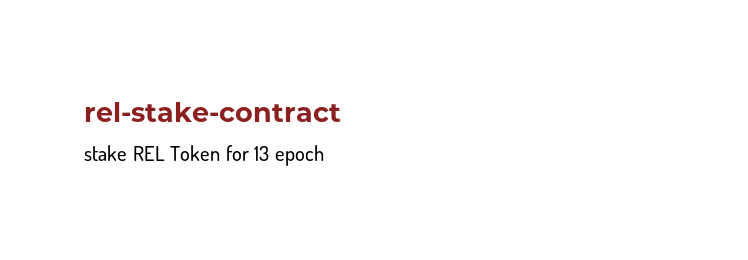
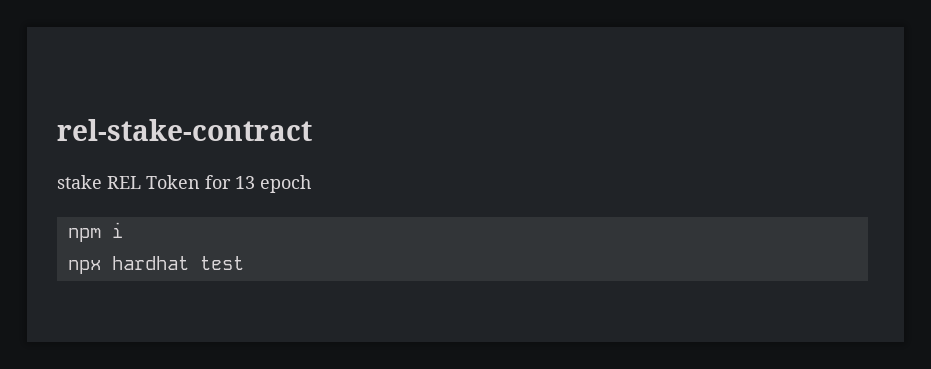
(324, 155) none -> [67,222,123,242] [67,256,244,274] // npm i // npx hardhat test

